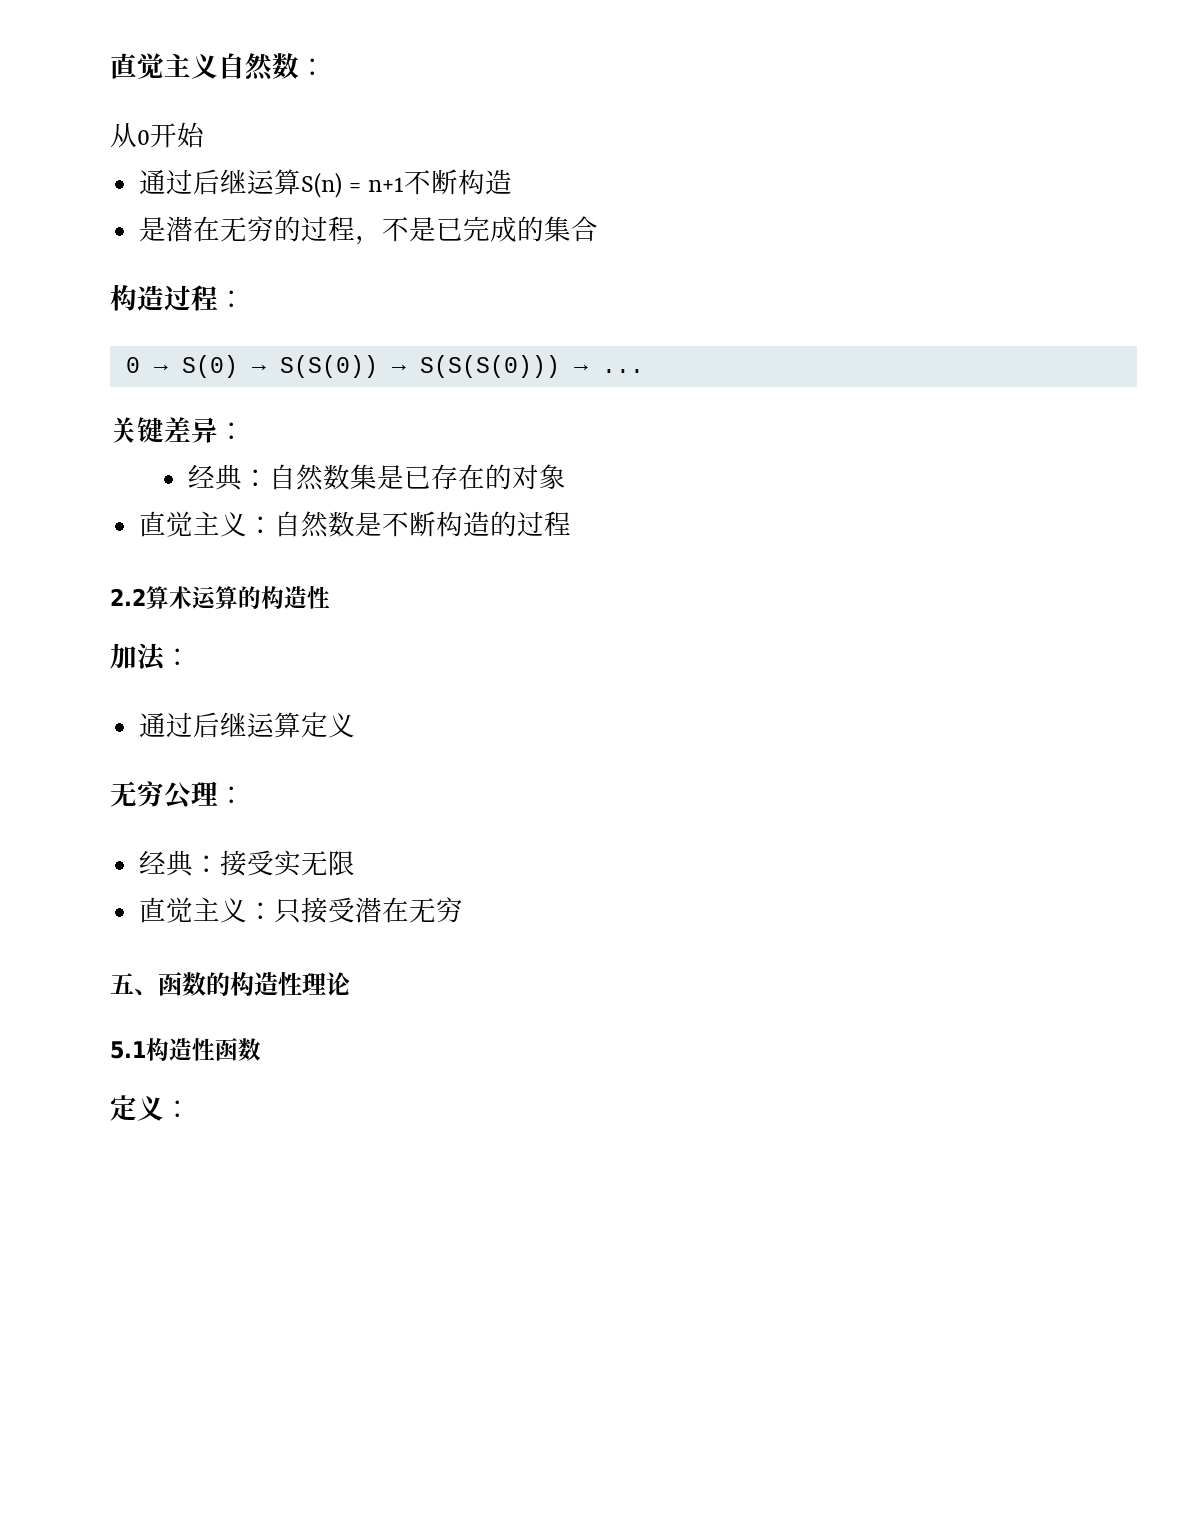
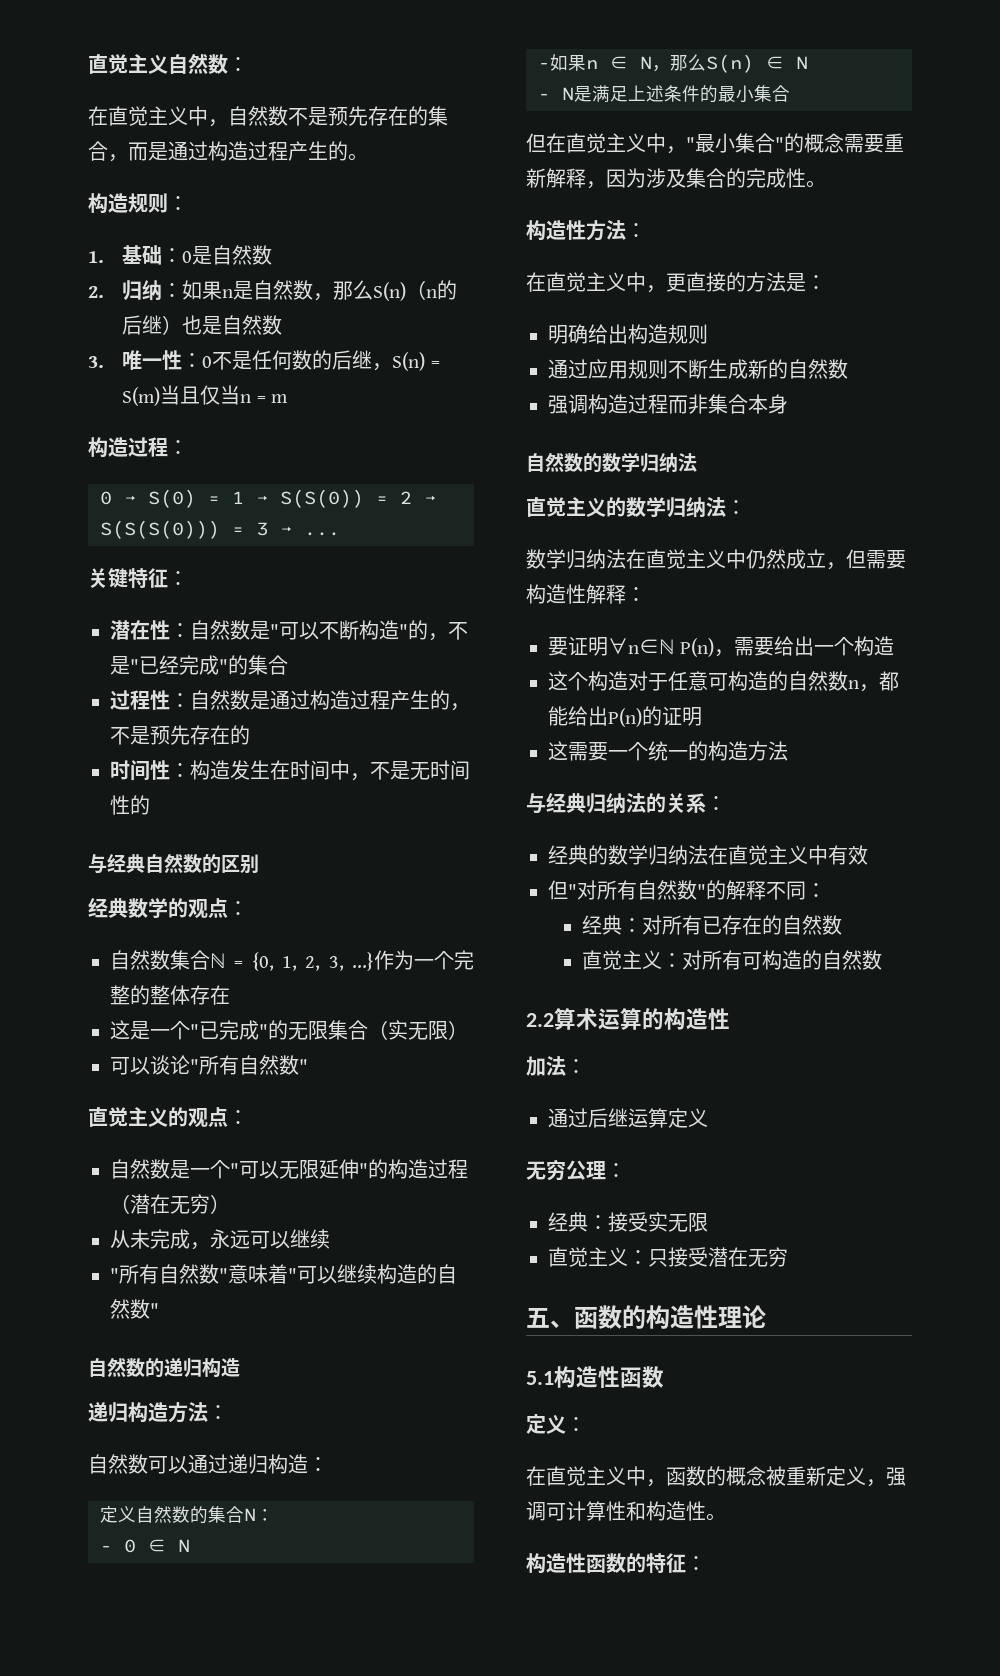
[110,122,205,148] [139,169,513,198] [139,216,599,245] 从0开始 // 通过后继运算S(n) = n+1不断构造 // 是潜在无穷的过程，不是已完成的集合 -> [88,106,448,127] [88,141,368,162] [88,193,188,214] [88,245,273,265] [88,280,458,301] [122,315,283,335] [88,350,440,371] [122,385,288,406] 在直觉主义中，自然数不是预先存在的集合，而是通过构造过程产生的。 // 构造规则： // 1.基础：0是自然数 // 2.归纳：如果n是自然数，那么S(n)（n的后继）也是自然数 // 3.唯一性：0不是任何数的后继，S(n) = S(m)当且仅当n = m
[251,355,644,378] [110,417,245,443] [188,464,405,491] → S(S(0)) → S(S(S(0))) → ... // 关键差异： // 经典：自然数集是 -> [208,489,436,508] [100,520,340,539] [88,568,188,589] [110,620,468,641] [110,655,288,675] [110,690,470,711] [110,725,250,745] [110,760,470,781] [110,795,150,815] [88,853,259,874] [88,898,248,919] [110,950,475,971] [110,985,230,1005] [110,1020,468,1040] [110,1055,308,1075] [88,1107,248,1128] [110,1159,468,1179] [110,1194,230,1214] [110,1229,330,1250] [110,1264,457,1284] [110,1299,159,1319] [88,1357,240,1378] [88,1402,228,1423] [88,1454,328,1474] [100,1506,274,1524] [100,1539,190,1553] [538,54,808,73] [538,85,790,103] [526,133,904,154] [526,168,826,189] [526,220,646,241] [526,272,826,293] [548,324,708,344] [548,359,848,379] [548,394,788,414] [526,452,697,473] [526,497,746,518] [526,549,906,570] [526,584,646,604] [548,636,895,657] [548,671,899,692] [548,706,702,727] [548,741,788,761] [526,793,726,814] [548,845,868,865] [548,880,826,900] [582,915,703,935] = 1 → S(S(0)) = 2 → S(S(S(0))) = 3 → ... // 关键特征： // 潜在性：自然数是"可以不断构造"的，不是"已经完成"的集合 // 过程性：自然数是通过构造过程产生的，不是预先存在的 // 时间性：构造发生在时间中，不是无时间性的 // 与经典自然数的区别 // 经典数学的观点： // 自然数集合ℕ = {0, 1, 2, 3, ...}作为一个完整的整体存在 // 这是一个"已完成"的无限集合（实无限） // 可以谈论"所有自然数" // 直觉主义的观点： // 自然数是一个"可以无限延伸"的构造过程（潜在无穷） // 从未完成，永远可以继续 // "所有自然数"意味着"可以继续构造的自然数" // 自然数的递归构造 // 递归构造方法： // 自然数可以通过递归构造： // 定义自然数的集合N： // - 0 ∈ N // -如果n ∈ N，那么S(n) ∈ N // - N是满足上述条件的最小集合 // 但在直觉主义中，"最小集合"的概念需要重新解释，因为涉及集合的完成性。 // 构造性方法： // 在直觉主义中，更直接的方法是： // 明确给出构造规则 // 通过应用规则不断生成新的自然数 // 强调构造过程而非集合本身 // 自然数的数学归纳法 // 直觉主义的数学归纳法： // 数学归纳法在直觉主义中仍然成立，但需要构造性解释： // 要证明∀n∈ℕ P(n)，需要给出一个构造 // 这个构造对于任意可构造的自然数n，都能给出P(n)的证明 // 这需要一个统一的构造方法 // 与经典归纳法的关系： // 经典的数学归纳法在直觉主义中有效 // 但"对所有自然数"的解释不同： // 经典：对所有
[512,464,567,490] [139,511,572,538] 对象 // 直觉主义：自然数是不断构造的过程 -> [782,915,843,935] [582,950,883,970] 自然数 // 直觉主义：对所有可构造的自然数
(191, 1109) none -> [526,1466,906,1487] [526,1501,726,1521] [526,1553,706,1574] // 在直觉主义中，函数的概念被重新定义，强调可计算性和构造性。 // 构造性函数的特征：

